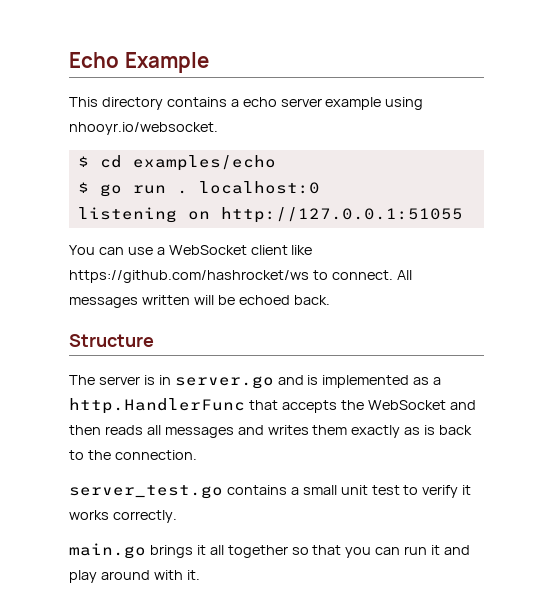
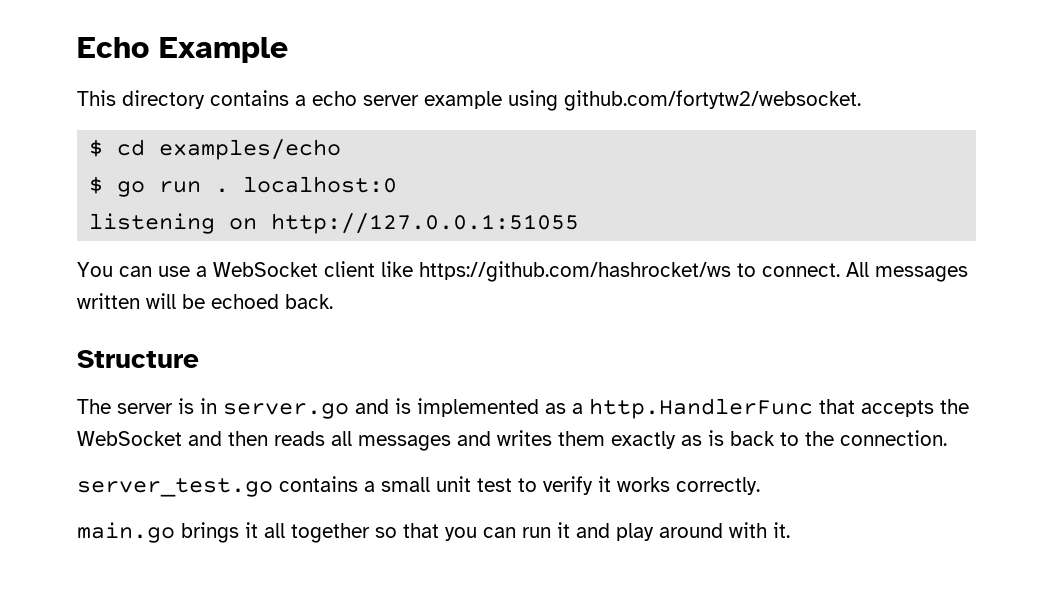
[69,122,218,135] nhooyr.io/websocket. -> [564,90,861,111] github.com/fortytw2/websocket.

